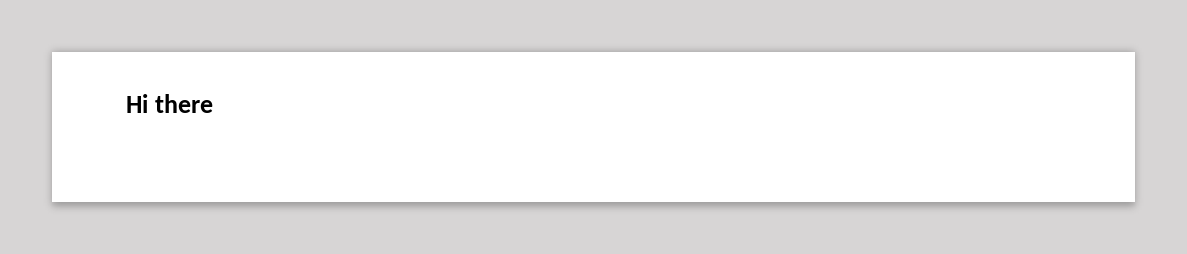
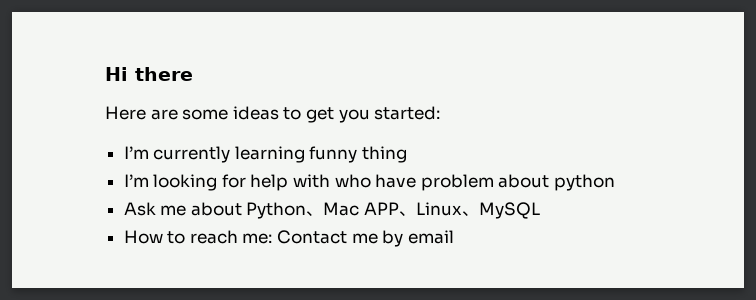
(214, 103) none -> [105,106,441,123] [123,146,408,163] [123,174,616,191] [123,202,541,219] [123,230,454,247] // Here are some ideas to get you started: // I’m currently learning funny thing // I’m looking for help with who have problem about python // Ask me about Python、Mac APP、Linux、MySQL // How to reach me: Contact me by email

